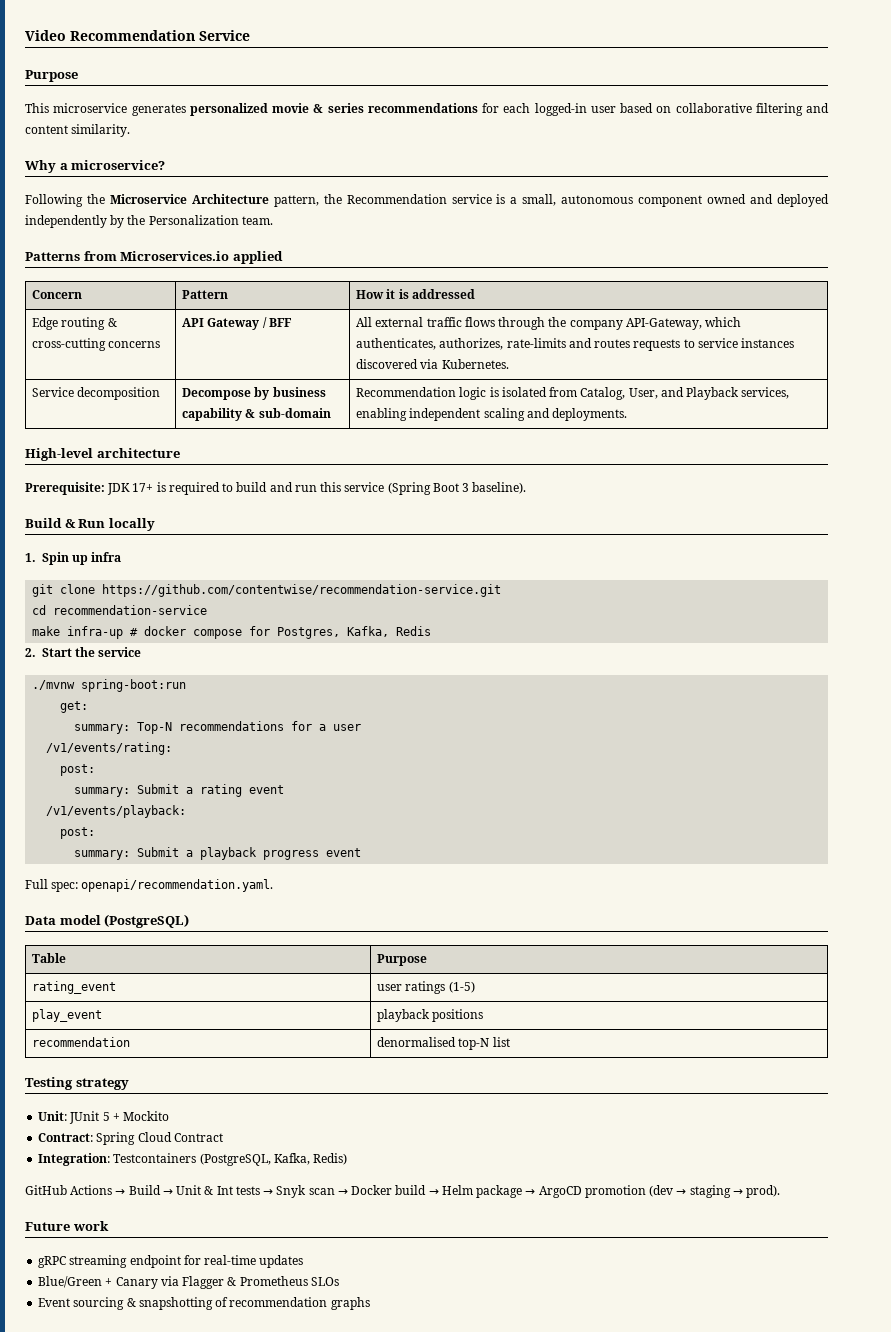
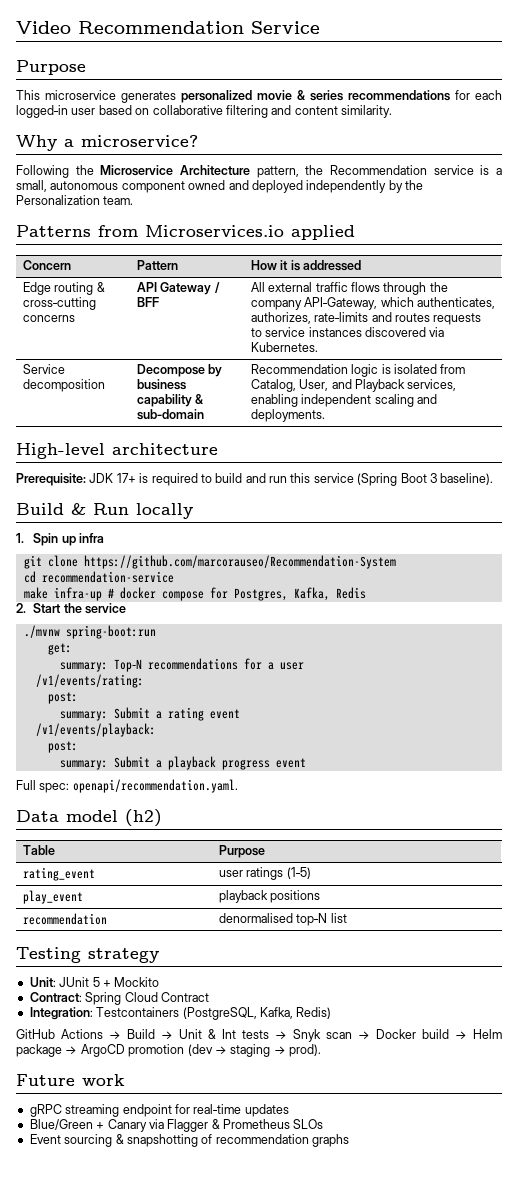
[102,584,502,597] https://github.com/contentwise/recommendation-service.git -> [83,555,396,569] https://github.com/marcorauseo/Recommendation-System
[104,914,190,928] (PostgreSQL) -> [125,809,162,827] (h2)

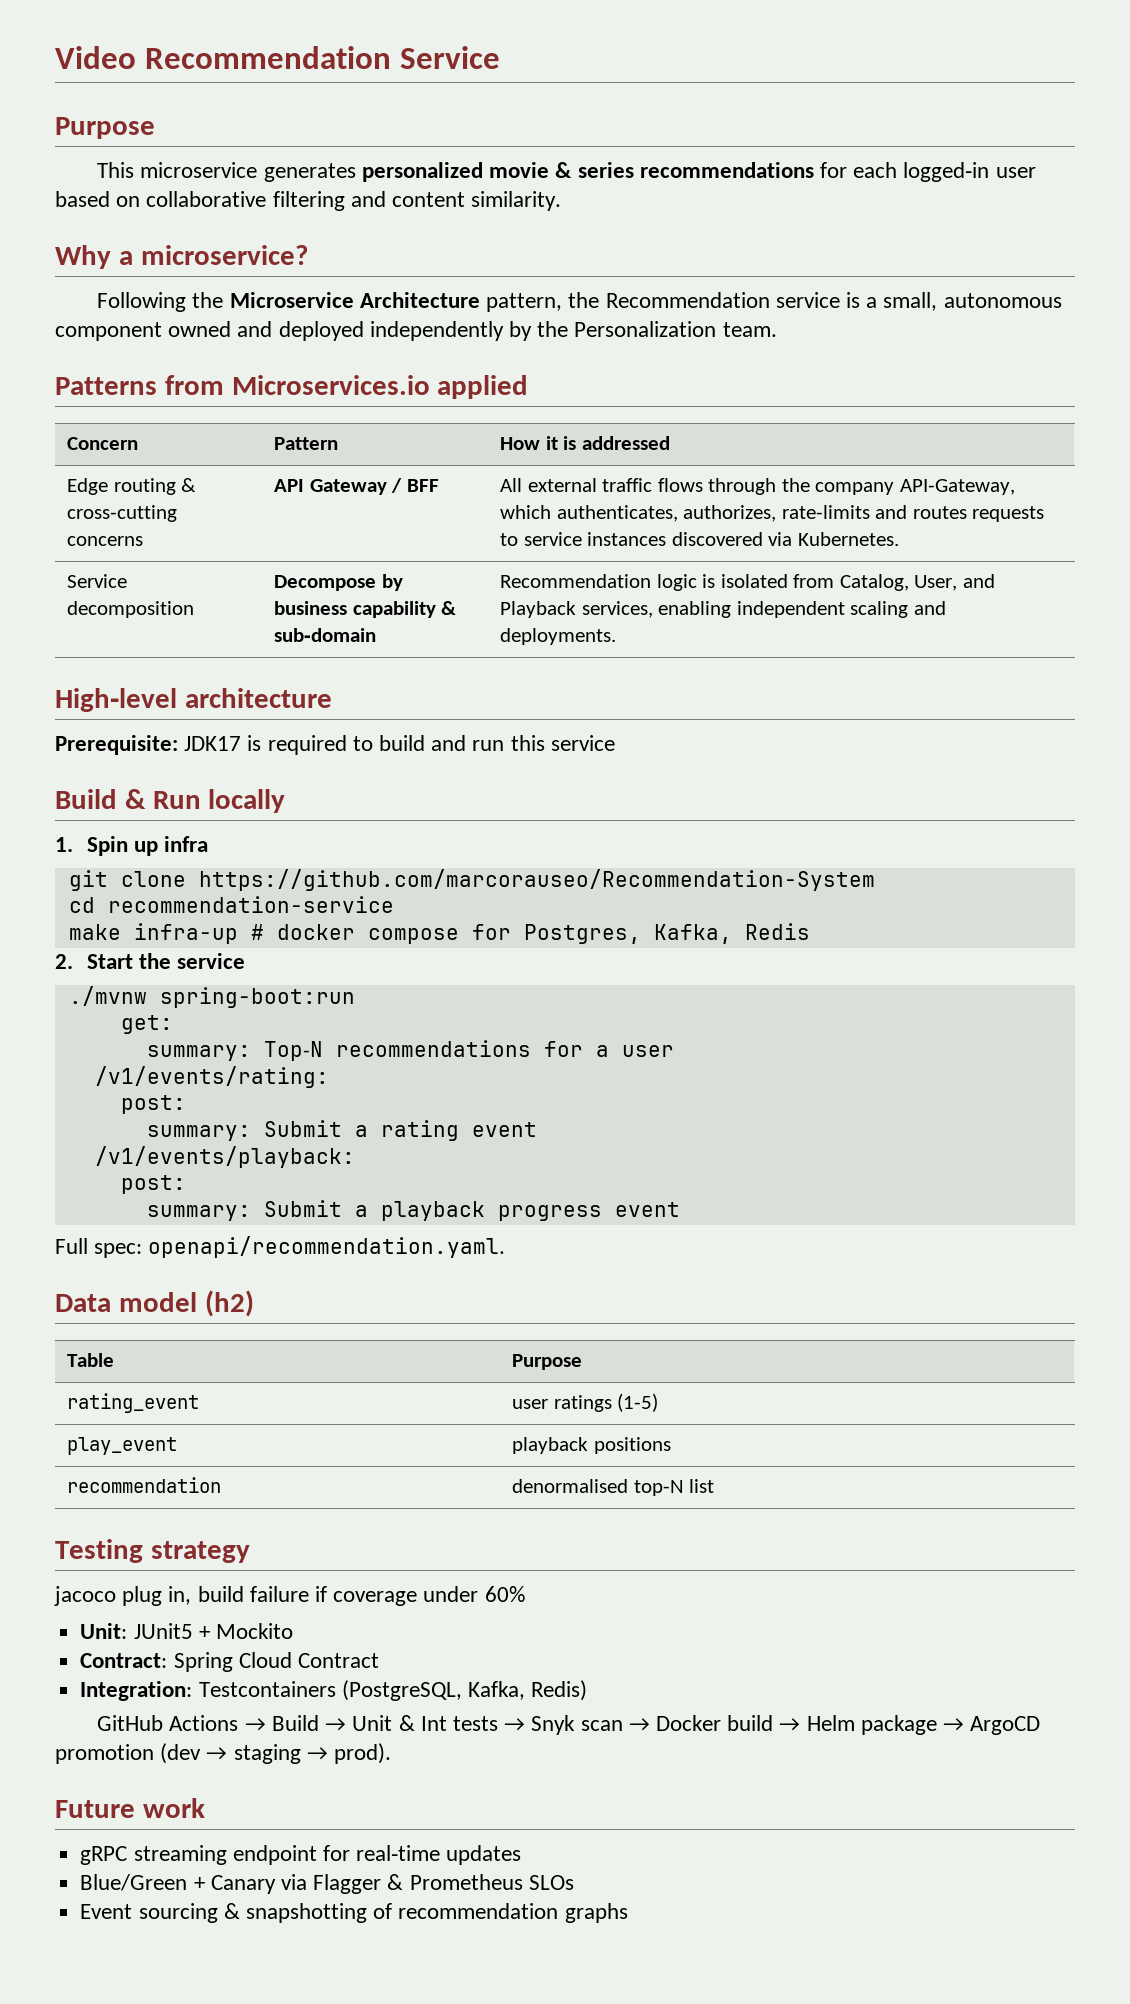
[89,473,136,483] JDK 17+ -> [184,736,242,751] JDK17
[357,473,494,486] (Spring Boot 3 baseline). -> (615, 743) none
(159, 955) none -> [54,1586,525,1606] // jacoco plug in, build failure if coverage under 60%
[59,977,100,987] JUnit 5 -> [133,1623,193,1639] JUnit5

